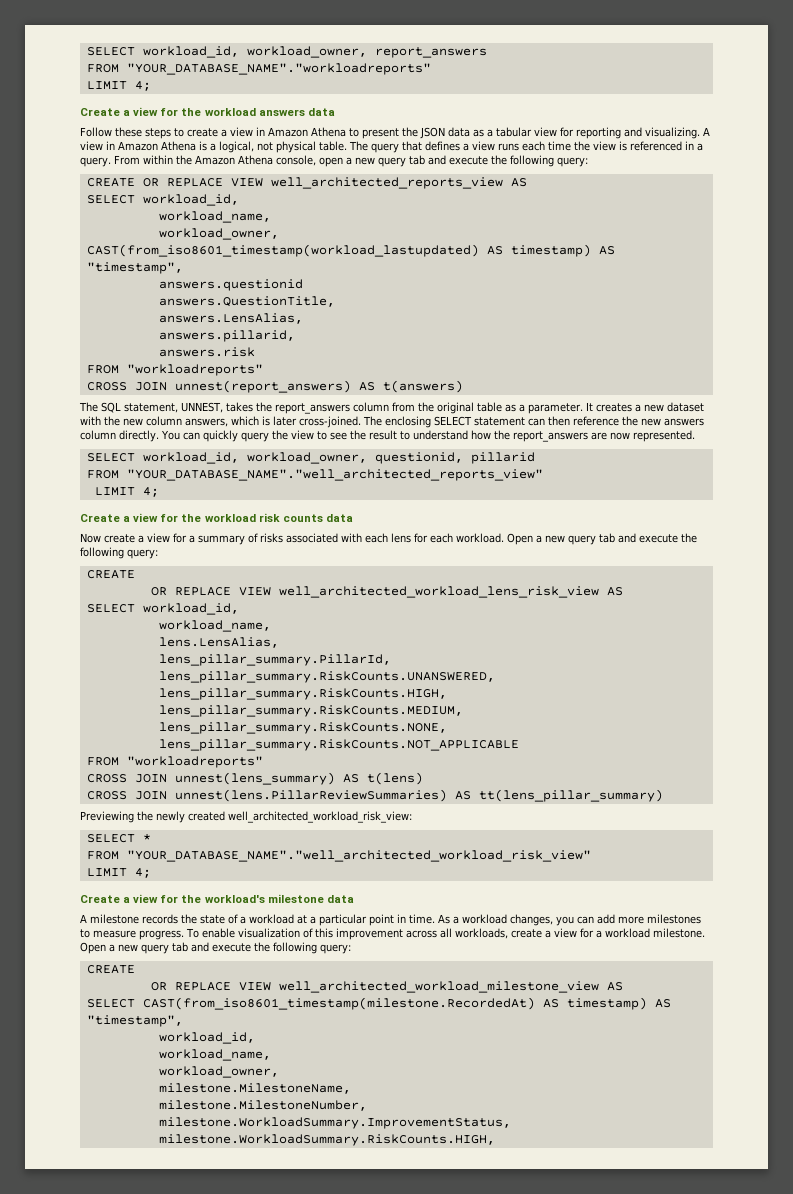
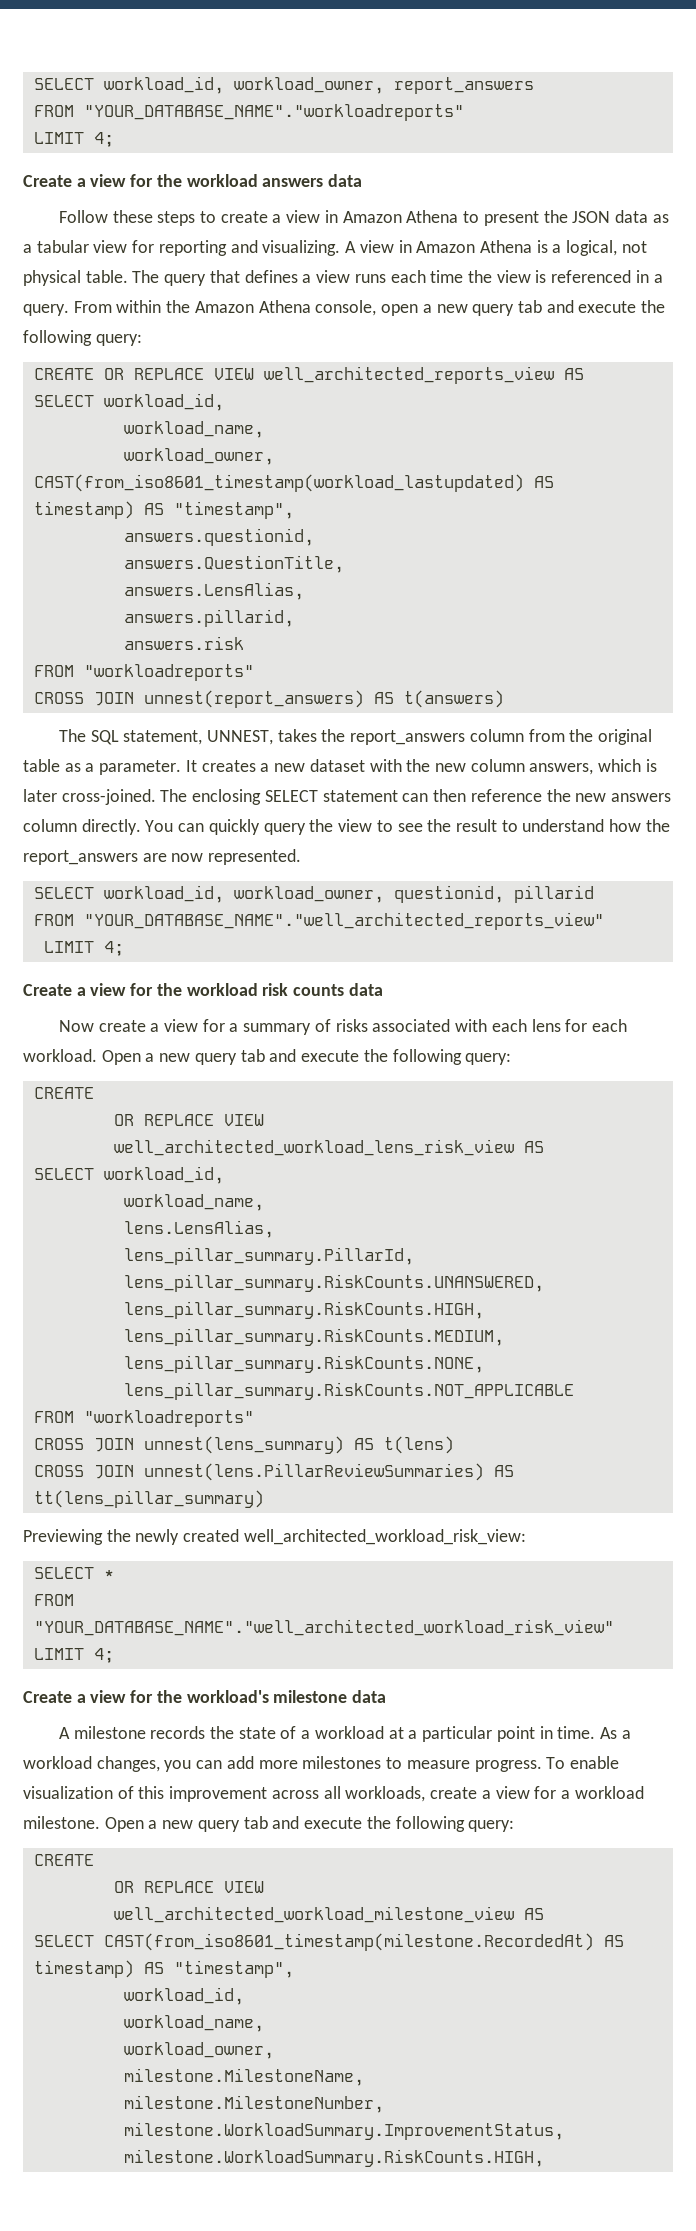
[158,279,303,291] answers.questionid -> [123,528,314,546] answers.questionid,

